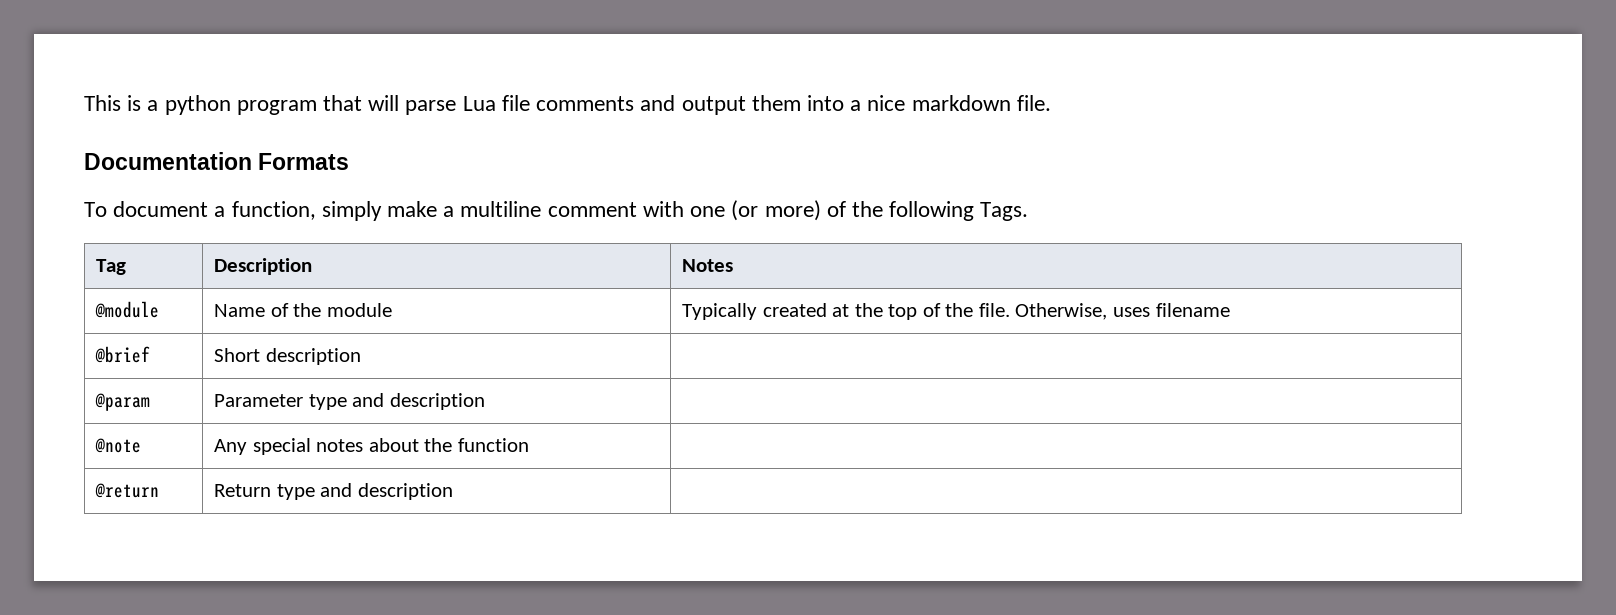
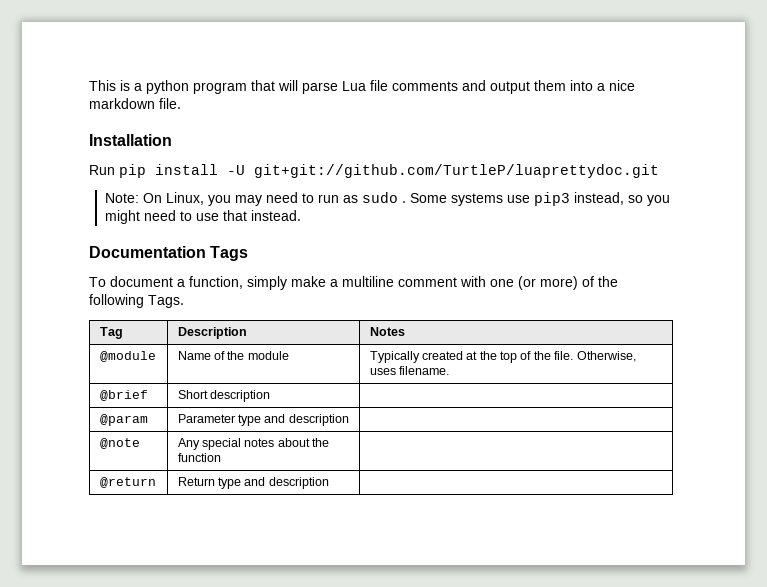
(1051, 103) none -> [89,134,172,146] [89,164,659,178] [104,192,670,206] [104,210,301,224] // Installation // Run pip install -U git+git://github.com/TurtleP/luaprettydoc.git // Note: On Linux, you may need to run as sudo . Some systems use pip3 instead, so you might need to use that instead.
[258,153,350,170] Formats -> [210,246,249,261] Tags
[1155,303,1230,317] filename -> [398,366,449,375] filename.

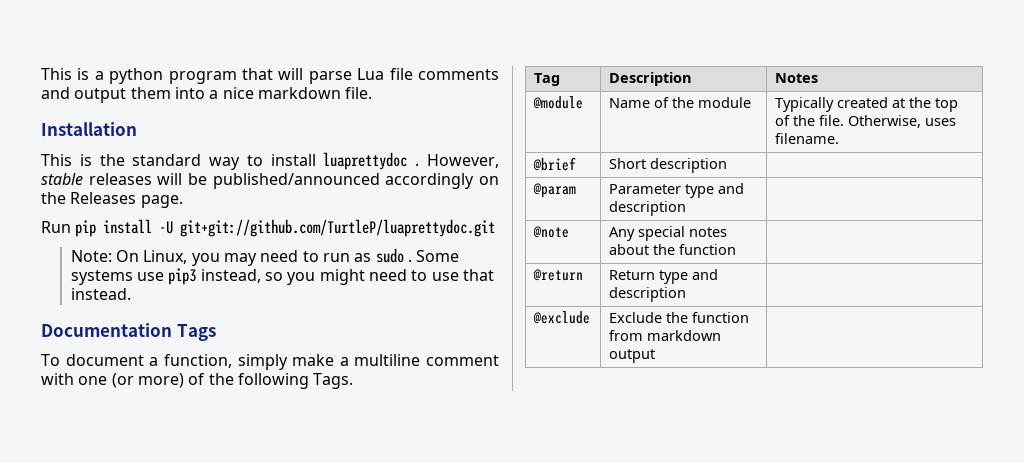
(172, 140) none -> [41,152,499,170] [41,173,500,189] [41,192,183,208] // This is the standard way to install luaprettydoc . However, stable releases will be published/announced accordingly on the Releases page.
(329, 483) none -> [533,311,591,324] [609,312,750,323] [609,330,722,341] [609,349,656,363] // @exclude | Exclude the function from markdown output |

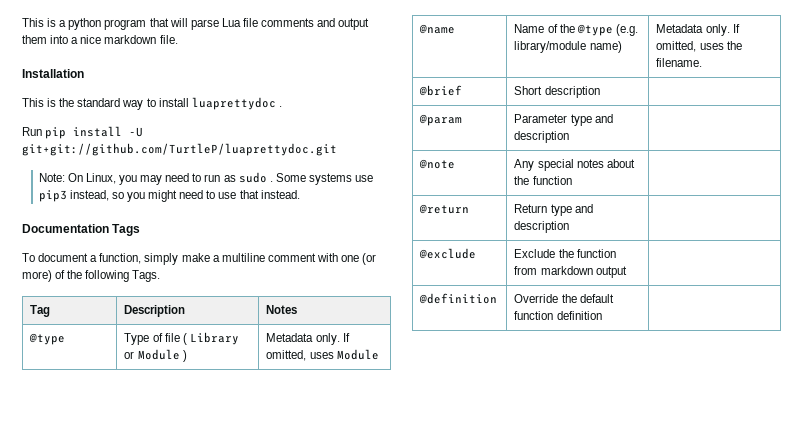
[426,154,499,168] [41,173,500,189] [41,192,183,208] However, stable releases will be published/announced accordingly on the Releases page. -> (282, 106) none
[533,96,584,109] [609,97,752,108] [775,97,959,112] [775,115,957,128] @module | Name of the module | Typically created at the top of the file. Otherwise, uses -> [29,333,66,345] [124,332,239,345] [124,349,187,362] [266,333,350,345] [266,349,379,361] [419,24,456,34] [514,24,638,36] [514,41,622,53] [656,24,740,36] [656,41,742,52] @type | Type of file ( Library or Module ) | Metadata only. If omitted, uses Module // @name | Name of the @type (e.g. library/module name) | Metadata only. If omitted, uses the
(656, 356) none -> [419,293,498,304] [514,294,614,303] [514,311,602,320] // @definition | Override the default function definition |

